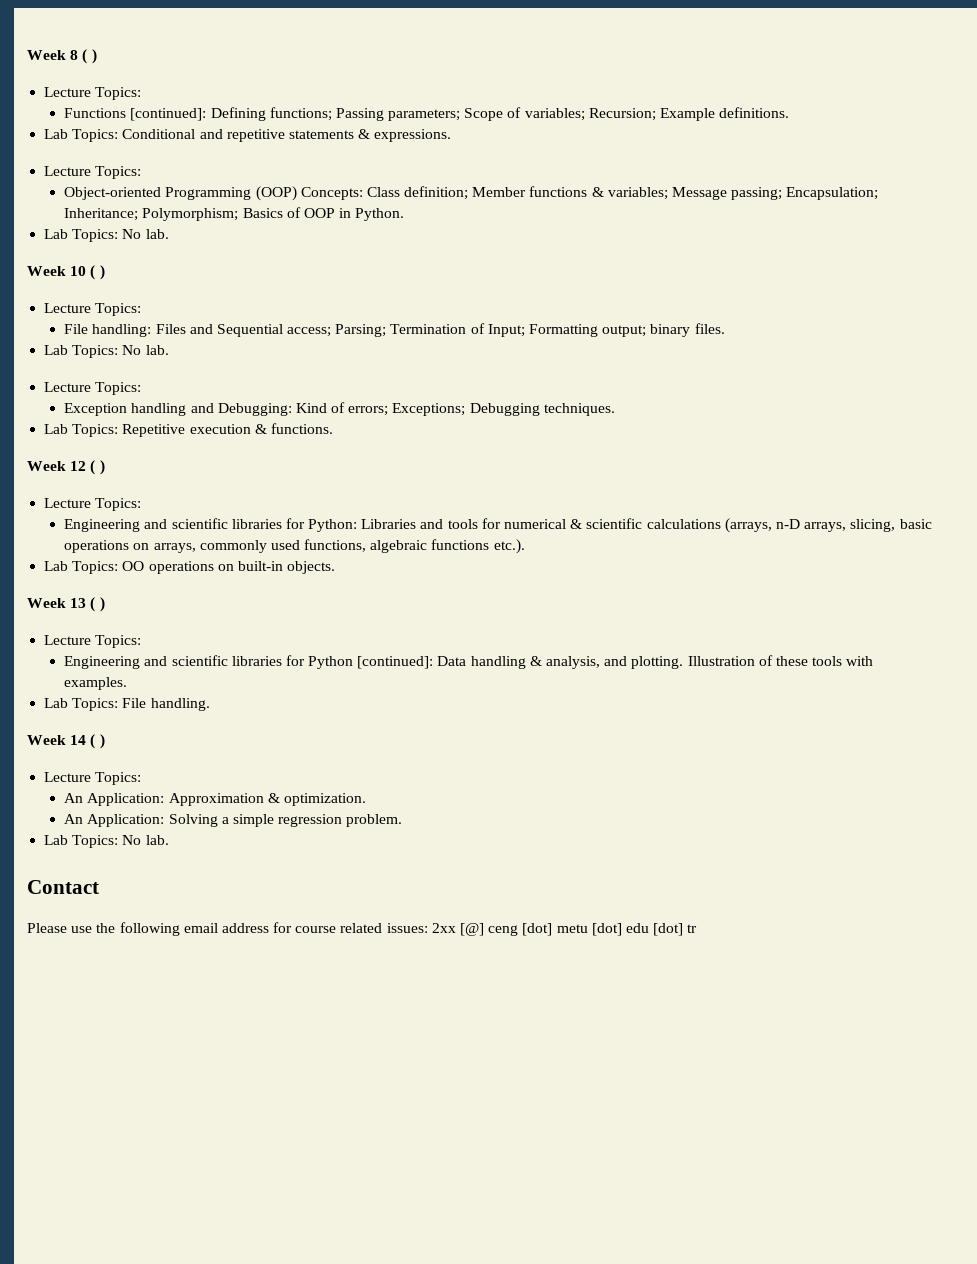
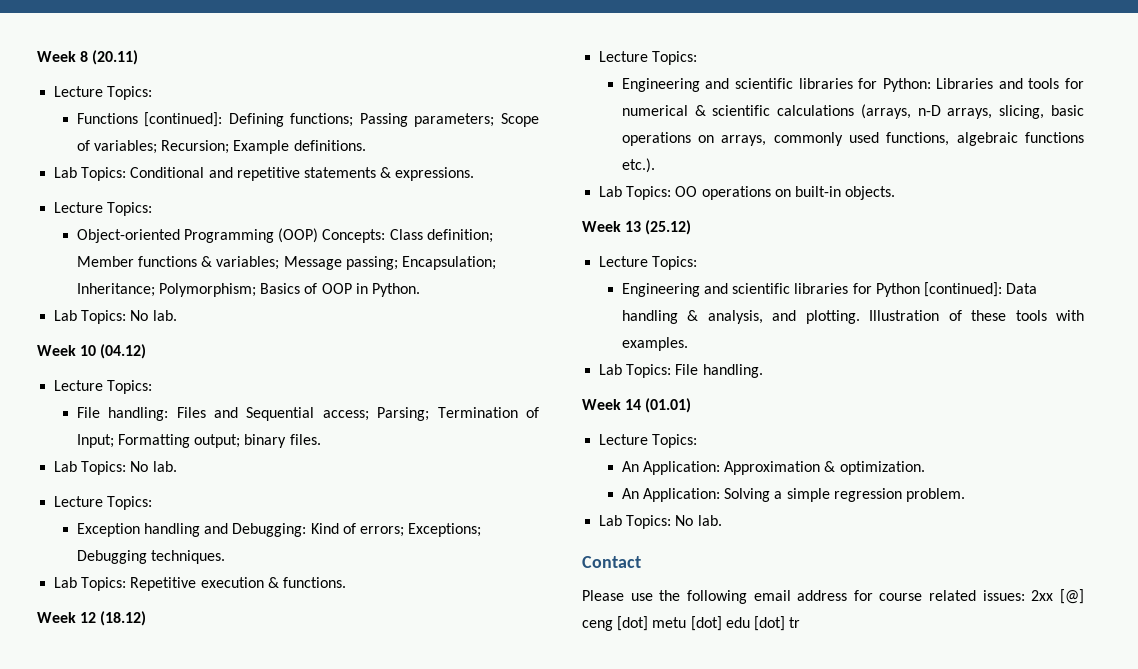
[82,49,97,64] ( ) -> [92,50,139,65] (20.11)
[90,265,105,280] ( ) -> [100,344,147,359] (04.12)
[90,460,105,475] ( ) -> [100,611,147,626] (18.12)
[90,597,105,612] ( ) -> [645,220,692,235] (25.12)
[90,734,105,749] ( ) -> [645,398,692,413] (01.01)

